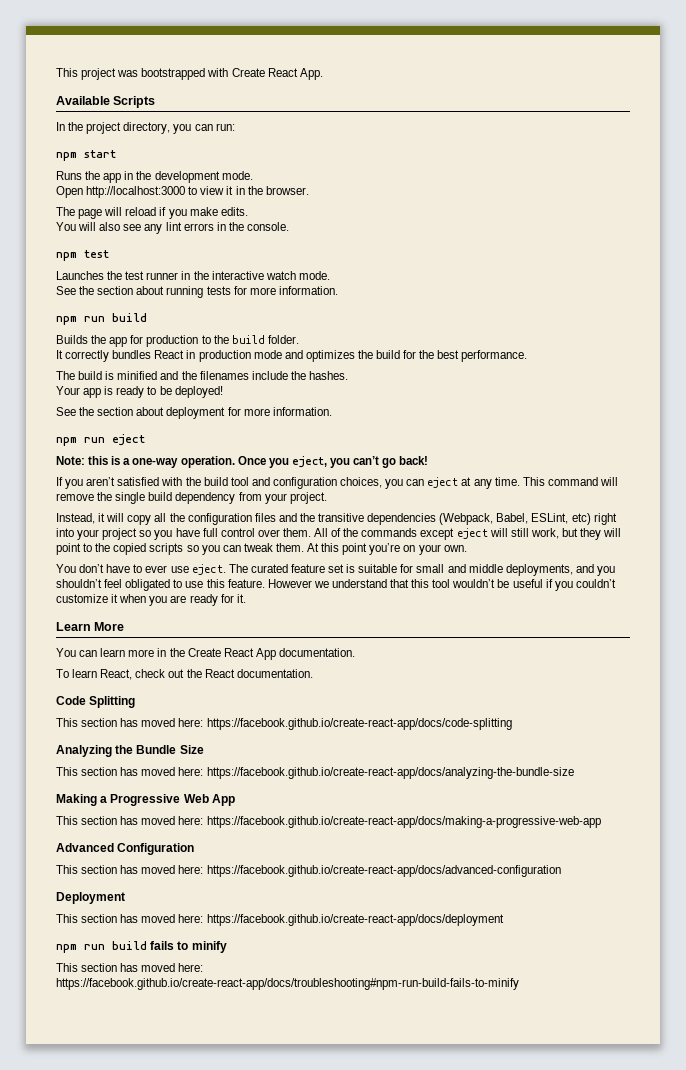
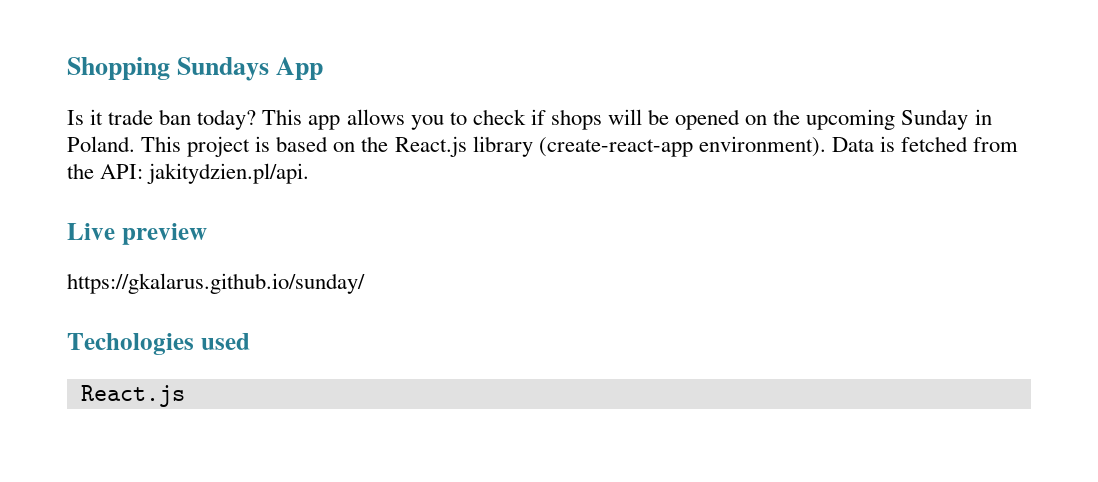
[56,68,323,80] [56,96,156,108] [56,122,235,134] [56,150,116,161] [56,171,253,183] [56,186,309,198] [56,207,248,219] [56,222,289,234] [56,250,109,261] [56,271,330,280] [56,286,338,298] [56,313,147,325] [56,335,299,347] [56,350,528,362] [56,371,348,380] [56,386,223,398] [56,407,332,419] [56,434,145,446] [56,456,429,468] [56,477,618,489] [56,492,327,504] [56,513,617,525] [56,528,622,540] [56,543,467,555] [56,564,615,576] [56,579,616,591] [56,594,246,606] [56,622,125,631] [56,648,355,660] [56,669,313,680] [56,696,136,708] [56,718,512,730] [56,745,204,757] [56,767,574,779] [56,794,235,806] [56,816,601,828] [56,843,195,855] [56,865,561,877] [56,892,125,904] [56,914,504,926] [56,941,227,953] [56,963,204,972] [56,978,519,990] This project was bootstrapped with Create React App. // Available Scripts // In the project directory, you can run: // npm start // Runs the app in the development mode. // Open http://localhost:3000 to view it in the browser. // The page will reload if you make edits. // You will also see any lint errors in the console. // npm test // Launches the test runner in the interactive watch mode. // See the section about running tests for more information. // npm run build // Builds the app for production to the build folder. // It correctly bundles React in production mode and optimizes the build for the best performance. // The build is minified and the filenames include the hashes. // Your app is ready to be deployed! // See the section about deployment for more information. // npm run eject // Note: this is a one-way operation. Once you eject, you can’t go back! // If you aren’t satisfied with the build tool and configuration choices, you can eject at any time. This command will remove the single build dependency from your project. // Instead, it will copy all the configuration files and the transitive dependencies (Webpack, Babel, ESLint, etc) right into your project so you have full control over them. All of the commands except eject will still work, but they will point to the copied scripts so you can tweak them. At this point you’re on your own. // You don’t have to ever use eject. The curated feature set is suitable for small and middle deployments, and you shouldn’t feel obligated to use this feature. However we understand that this tool wouldn’t be useful if you couldn’t customize it when you are ready for it. // Learn More // You can learn more in the Create React App documentation. // To learn React, check out the React documentation. // Code Splitting // This section has moved here: https://facebook.github.io/create-react-app/docs/code-splitting // Analyzing the Bundle Size // This section has moved here: https://facebook.github.io/create-react-app/docs/analyzing-the-bundle-size // Making a Progressive Web App // This section has moved here: https://facebook.github.io/create-react-app/docs/making-a-progressive-web-app // Advanced Configuration // This section has moved here: https://facebook.github.io/create-react-app/docs/advanced-configuration // Deployment // This section has moved here: https://facebook.github.io/create-react-app/docs/deployment // npm run build fails to minify // This section has moved here: https://facebook.github.io/create-react-app/docs/troubleshooting#npm-run-build-fails-to-minify -> [67,57,324,81] [67,109,992,130] [67,136,1019,157] [67,163,310,184] [67,223,207,245] [67,273,365,294] [67,333,250,355] [80,385,185,407] Shopping Sundays App // Is it trade ban today? This app allows you to check if shops will be opened on the upcoming Sunday in Poland. This project is based on the React.js library (create-react-app environment). Data is fetched from the API: jakitydzien.pl/api. // Live preview // https://gkalarus.github.io/sunday/ // Techologies used // React.js

